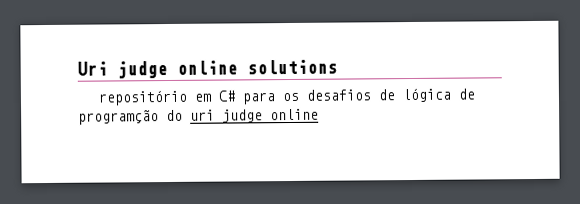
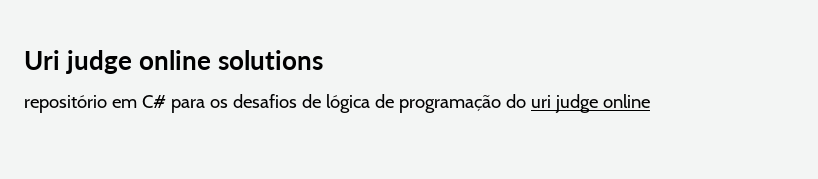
[78,110,159,125] programção -> [398,95,501,113] programação

